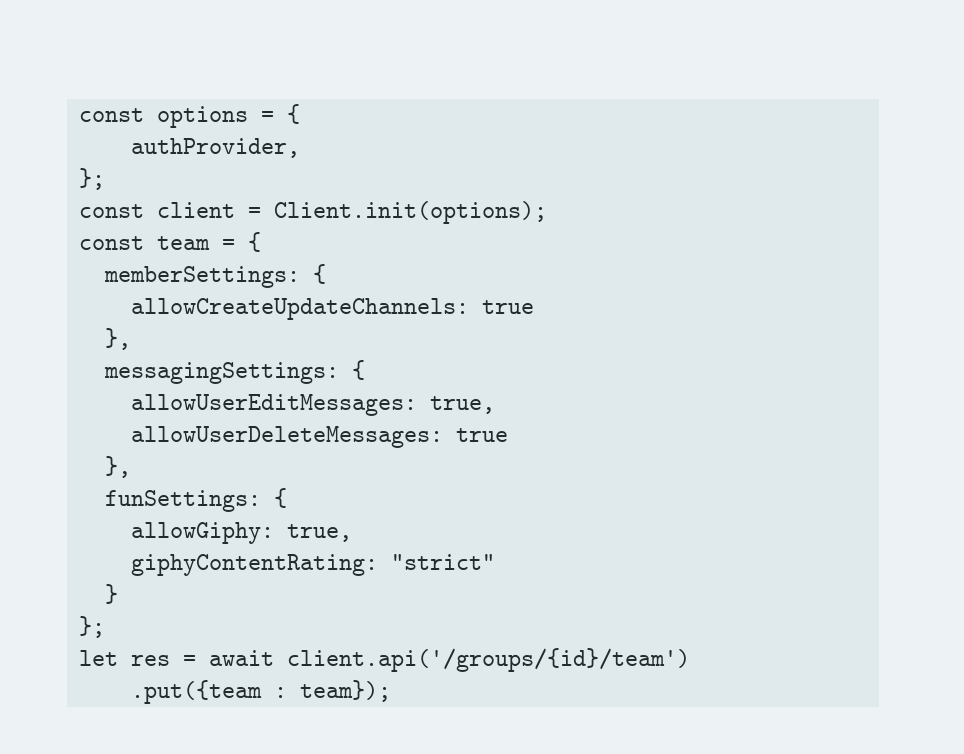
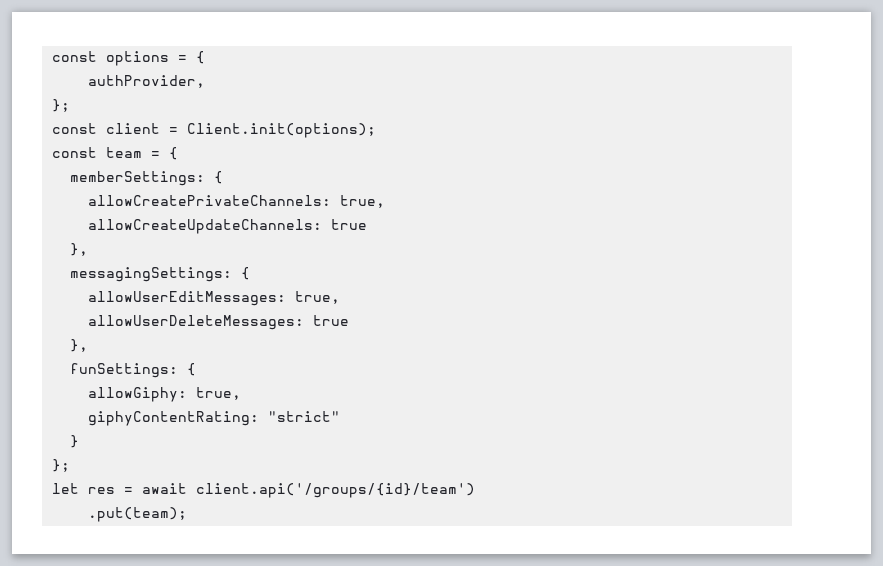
(327, 274) none -> [88,195,386,208] // allowCreatePrivateChannels: true,
[131,680,392,704] .put({team : team}); -> [88,507,188,522] .put(team);

